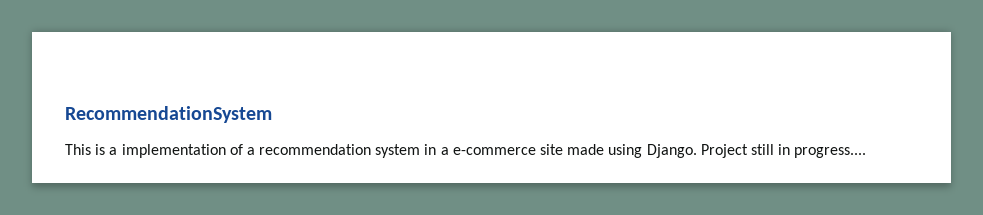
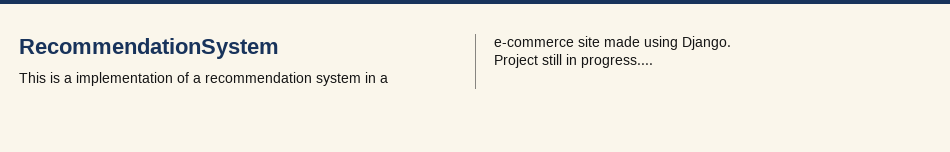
(697, 151) none -> (731, 43) //

